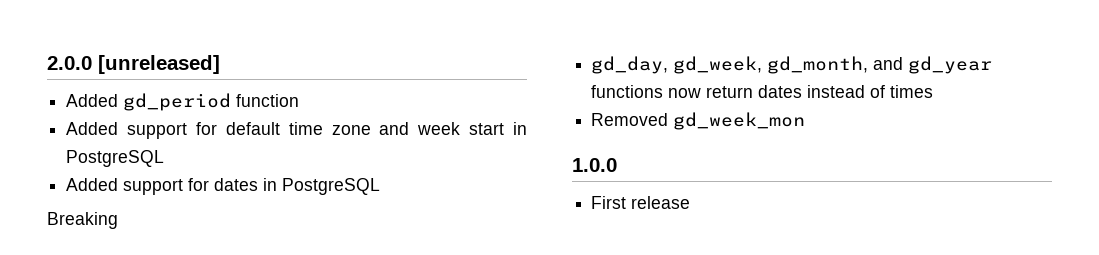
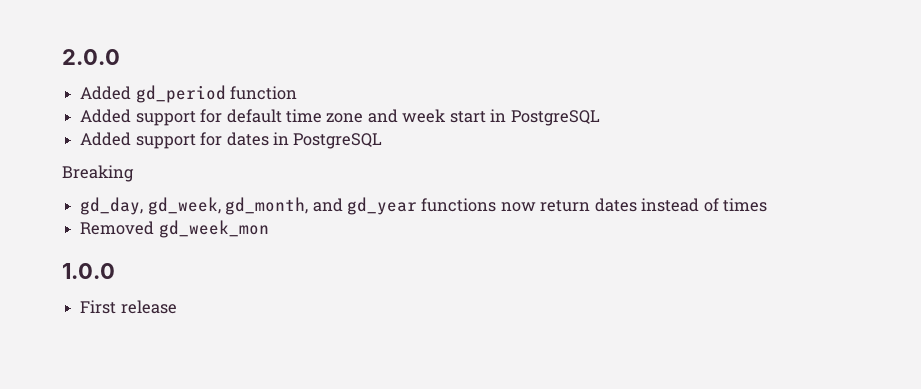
[98,55,220,74] [unreleased] -> (120, 57) none

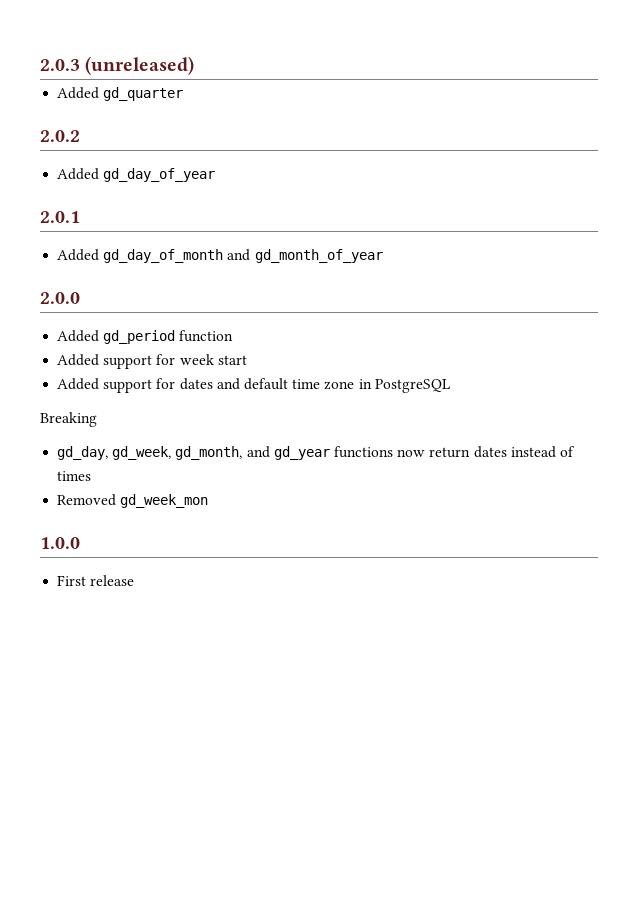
(62, 57) none -> [40,56,195,75] [57,87,184,101] [40,130,80,142] [57,168,216,182] [40,211,80,223] [57,249,383,263] 2.0.3 (unreleased) // Added gd_quarter // 2.0.2 // Added gd_day_of_year // 2.0.1 // Added gd_day_of_month and gd_month_of_year //
[226,109,398,123] default time zone and -> (176, 359) none
[490,109,600,126] in PostgreSQL -> (247, 360) none
(269, 139) none -> [216,378,355,390] and default time zone

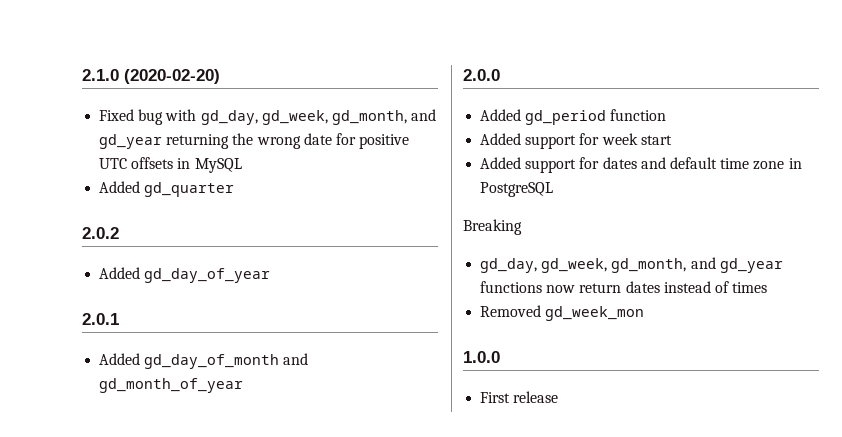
[40,56,195,75] 2.0.3 (unreleased) -> [82,69,220,84] [99,109,437,125] [99,133,410,149] [99,157,242,173] 2.1.0 (2020-02-20) // Fixed bug with gd_day, gd_week, gd_month, and gd_year returning the wrong date for positive UTC offsets in MySQL

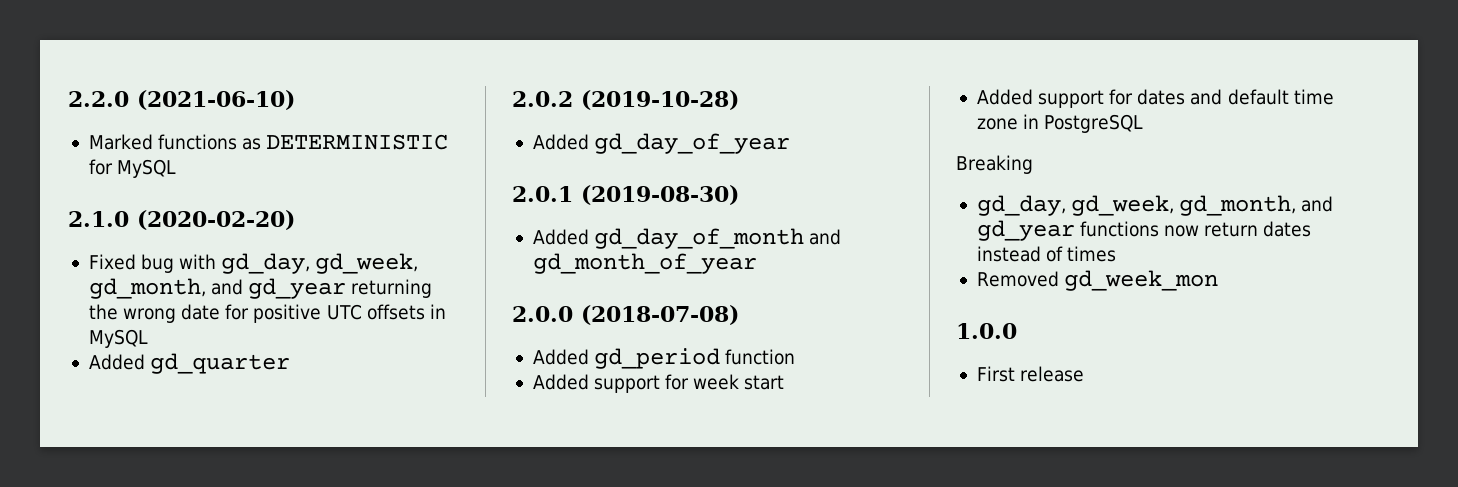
(82, 75) none -> [68,90,295,110] [88,134,449,150] [88,159,177,178] 2.2.0 (2021-06-10) // Marked functions as DETERMINISTIC for MySQL //
(119, 233) none -> [581,90,739,110] (2019-10-28)
(119, 319) none -> [581,185,739,205] (2019-08-30)
(500, 75) none -> [581,305,739,325] (2018-07-08)

